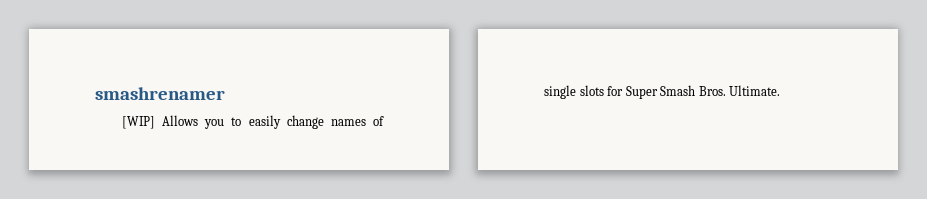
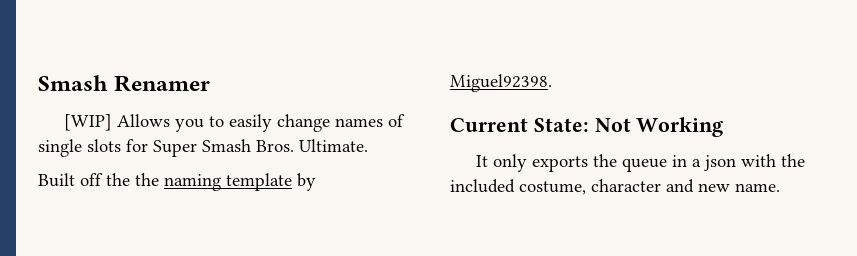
[95,87,225,100] smashrenamer -> [38,75,211,92] Smash Renamer
(781, 90) none -> [38,173,316,191] [450,74,552,92] [450,117,724,137] [475,154,805,172] [450,179,780,195] // Built off the the naming template by Miguel92398. // Current State: Not Working // It only exports the queue in a json with the included costume, character and new name.

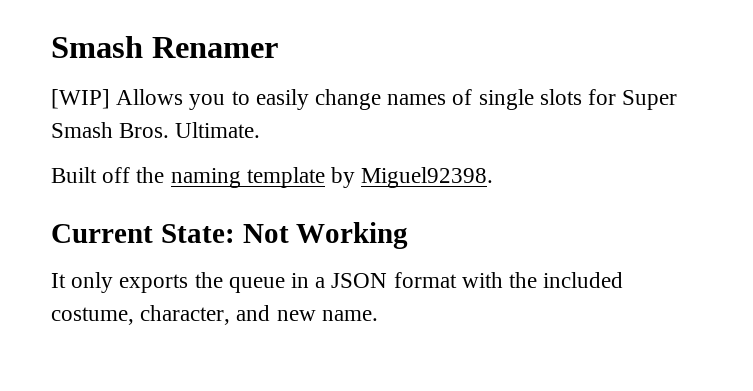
[135,173,159,186] the -> (165, 175) none
[703,155,736,171] json -> [331,272,457,288] JSON format
[591,179,661,192] character -> [140,305,231,325] character,

